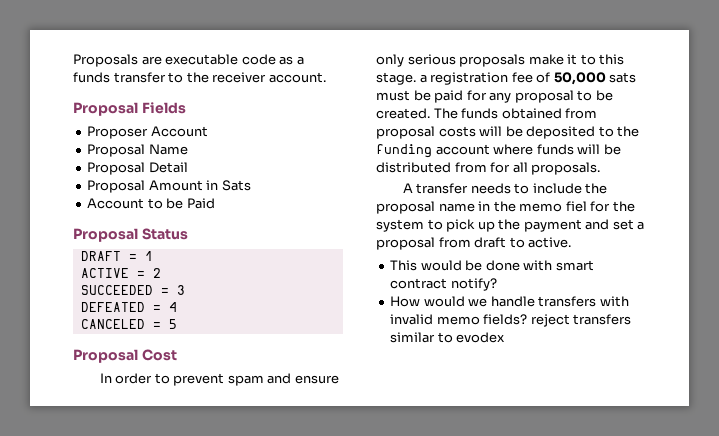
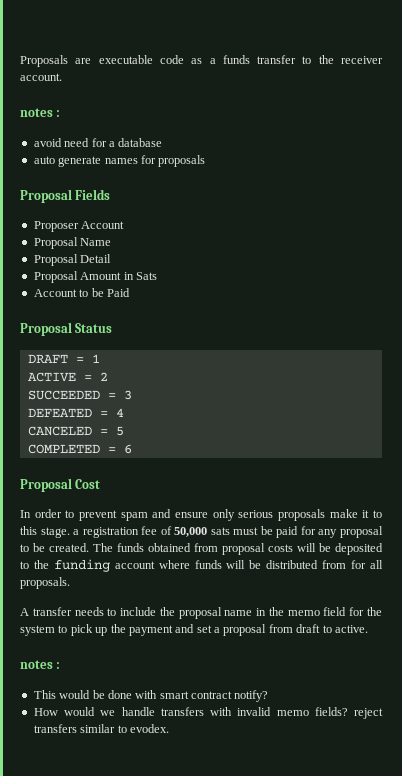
(326, 77) none -> [20,108,61,117] [33,138,163,147] [33,155,206,167] // notes : // avoid need for a database // auto generate names for proposals
(177, 324) none -> [27,444,132,454] // COMPLETED = 6
[565,201,587,212] fiel -> [323,607,347,616] field
(572, 242) none -> [20,660,61,669] // notes :
[456,332,506,343] evodex -> [129,724,169,733] evodex.

